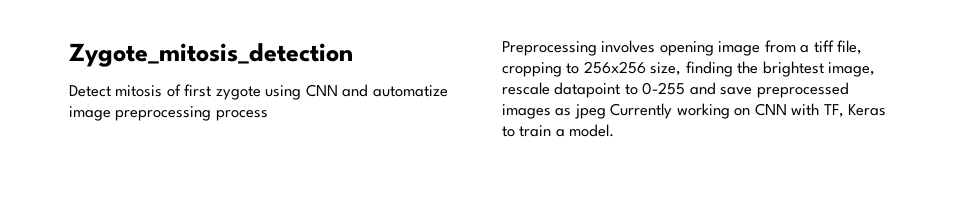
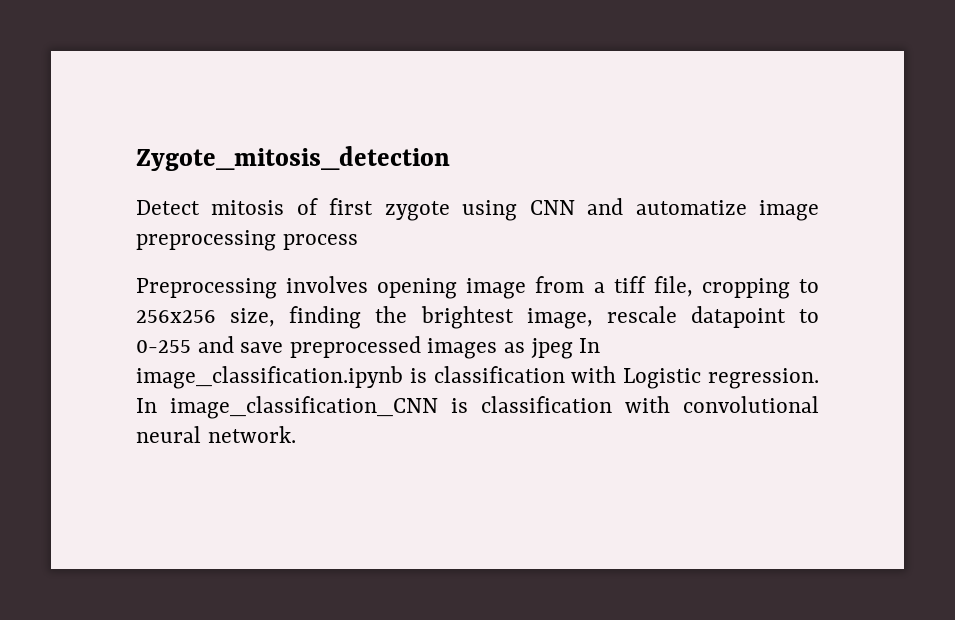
[610,103,887,119] [502,124,615,137] Currently working on CNN with TF, Keras to train a model. -> [579,338,601,353] [136,366,819,389] [136,396,819,419] [136,426,296,443] In image_classification.ipynb is classification with Logistic regression. In image_classification_CNN is classification with convolutional neural network.

